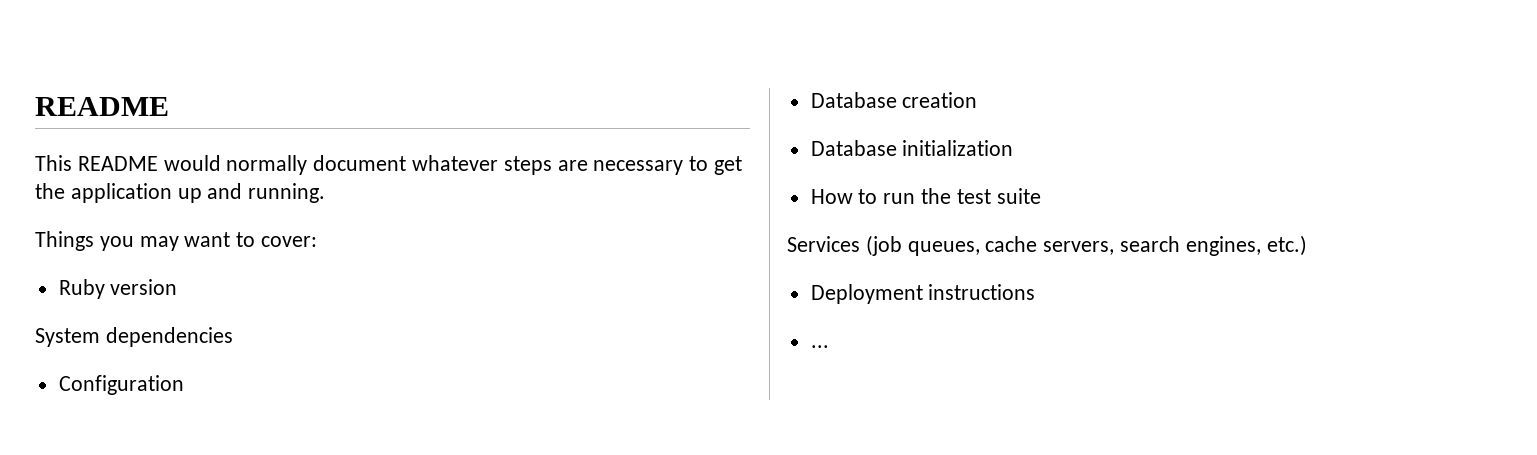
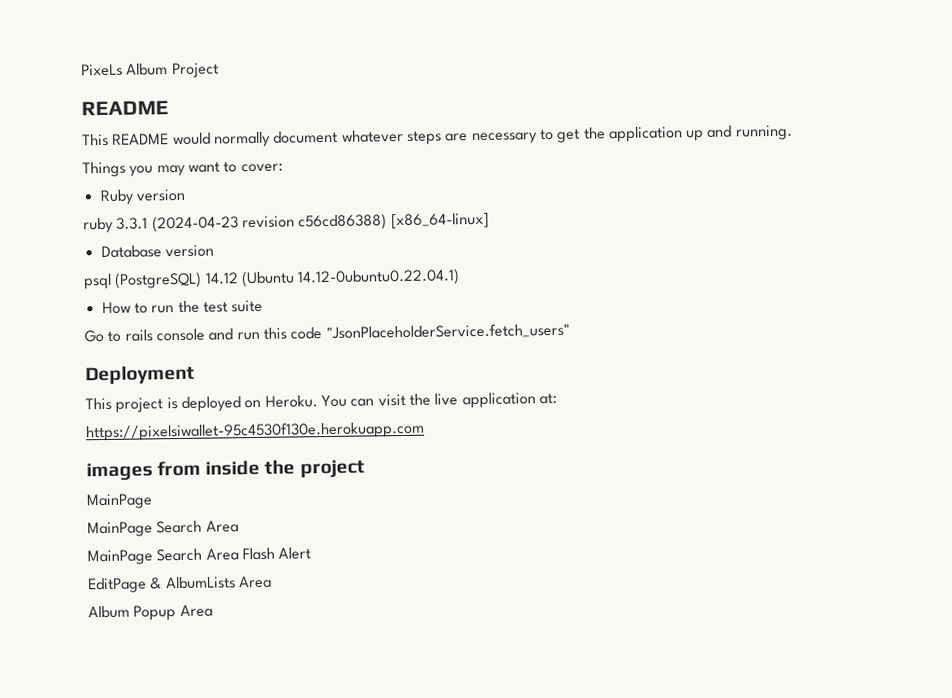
(35, 106) none -> [81,62,219,79] PixeLs Album Project //
[35,327,233,347] [58,375,184,395] [810,92,978,108] [810,140,1014,156] System dependencies // Configuration // Database creation // Database initialization -> [83,212,489,234] [100,244,214,259] [83,268,461,290] ruby 3.3.1 (2024-04-23 revision c56cd86388) [x86_64-linux] // Database version // psql (PostgreSQL) 14.12 (Ubuntu 14.12-0ubuntu0.22.04.1)
[787,235,1307,256] [810,284,1036,304] [810,345,829,348] Services (job queues, cache servers, search engines, etc.) // Deployment instructions // ... -> [84,322,570,343] [85,364,195,385] [85,392,557,413] [85,420,425,442] [86,459,365,482] [86,493,153,510] [87,520,239,538] [87,547,312,566] [88,575,272,594] [88,604,213,621] Go to rails console and run this code "JsonPlaceholderService.fetch_users" // Deployment // This project is deployed on Heroku. You can visit the live application at: // https://pixelsiwallet-95c4530f130e.herokuapp.com // images from inside the project // MainPage // MainPage Search Area // MainPage Search Area Flash Alert // EditPage & AlbumLists Area // Album Popup Area

